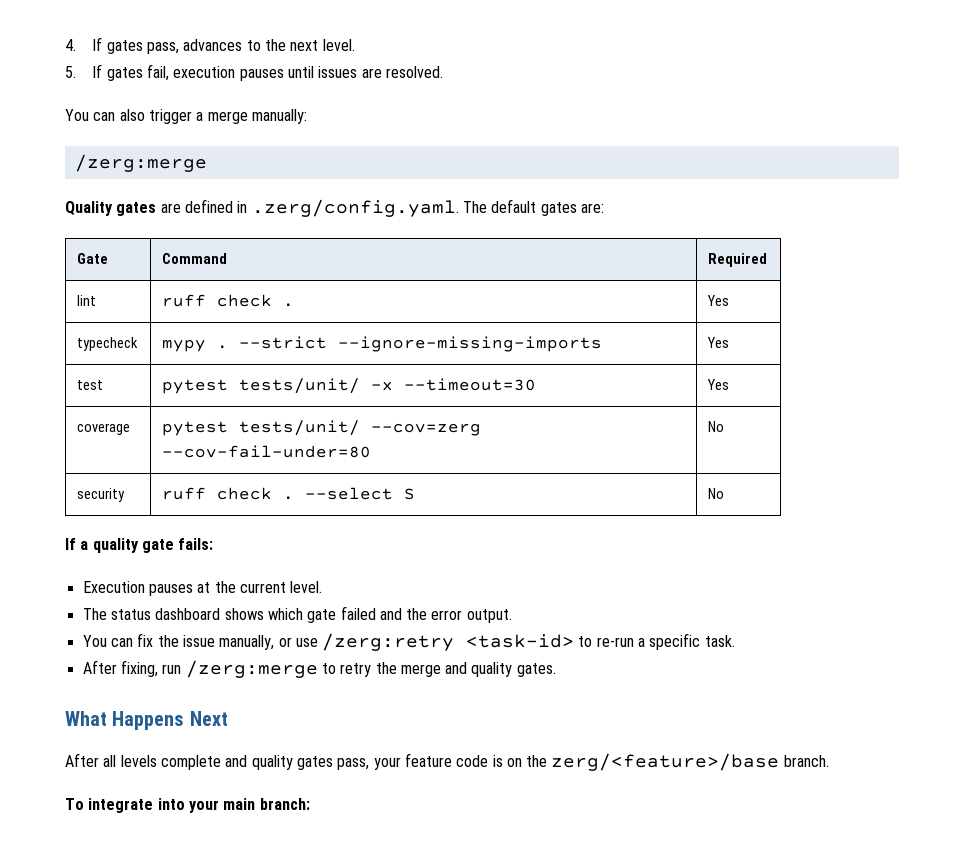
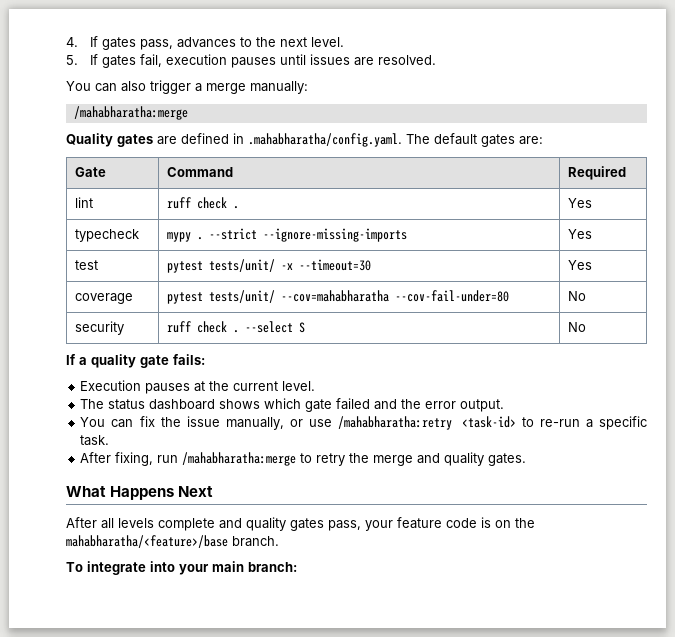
[74,154,207,172] /zerg:merge -> [73,106,188,120] /mahabharatha:merge
[251,199,459,217] .zerg/config.yaml. -> [248,133,402,147] .mahabharatha/config.yaml.
[371,423,482,436] --cov=zerg -> [280,290,389,302] --cov=mahabharatha
[322,633,455,651] /zerg:retry -> [338,416,453,430] /mahabharatha:retry
[185,660,318,678] /zerg:merge -> [182,452,297,466] /mahabharatha:merge
[551,753,780,771] zerg/<feature>/base -> [66,535,228,548] mahabharatha/<feature>/base

